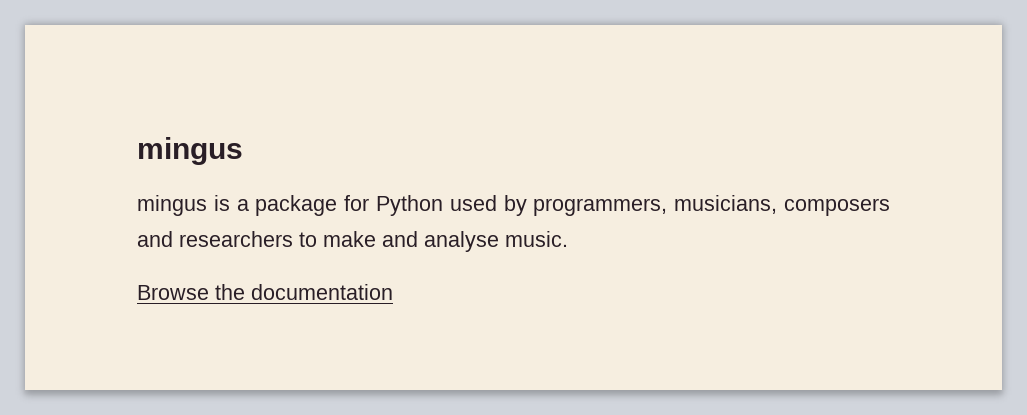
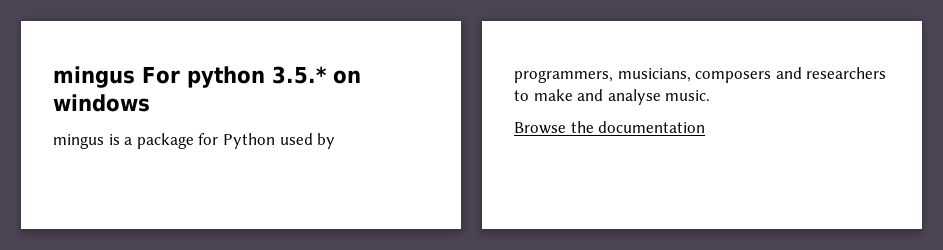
[137,137,243,165] mingus -> [53,66,361,88] [53,94,150,112] mingus For python 3.5.* on windows

